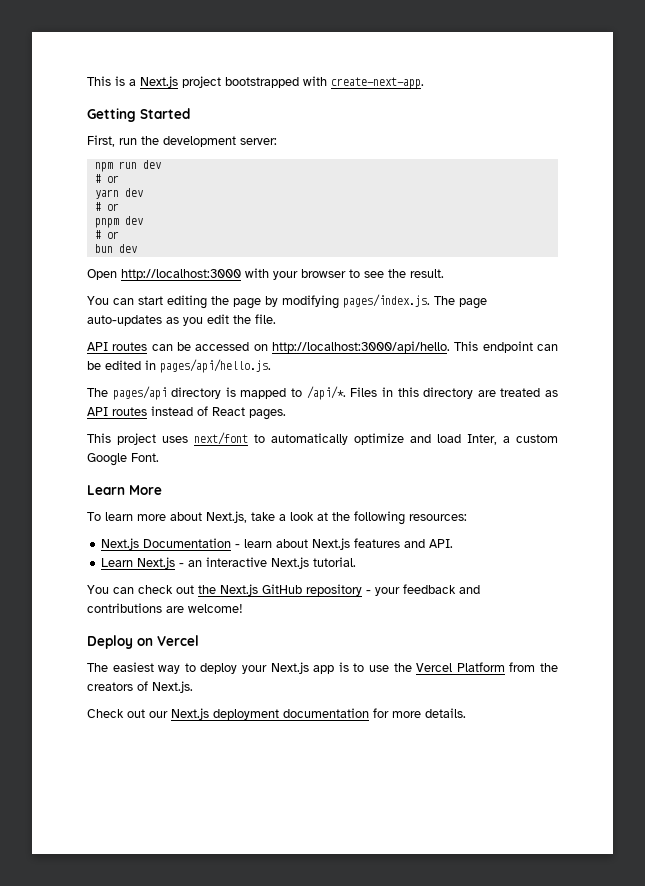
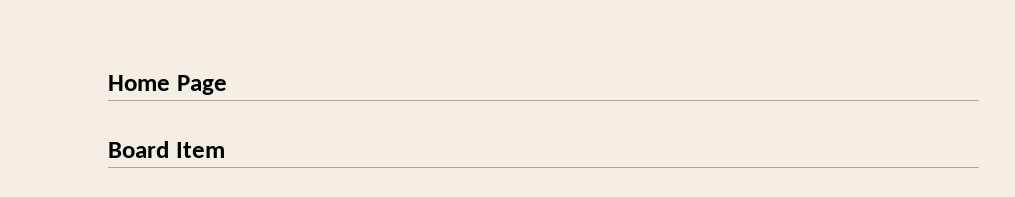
[87,76,424,89] [87,108,190,122] [87,135,277,147] [94,160,161,172] [94,174,119,183] [94,188,143,199] [94,202,119,211] [94,216,143,228] [94,230,119,239] [94,244,137,253] [87,268,444,280] [87,294,487,309] [87,314,276,326] [87,341,558,353] [87,359,271,373] [87,386,559,400] [87,406,286,420] [87,432,558,445] [87,453,159,466] [87,485,162,495] [87,511,467,525] [101,538,454,550] [101,557,357,569] [87,584,480,596] [87,603,243,613] [87,635,199,649] [87,662,559,674] [87,681,193,693] [87,708,466,720] This is a Next.js project bootstrapped with create-next-app. // Getting Started // First, run the development server: // npm run dev // # or // yarn dev // # or // pnpm dev // # or // bun dev // Open http://localhost:3000 with your browser to see the result. // You can start editing the page by modifying pages/index.js. The page auto-updates as you edit the file. // API routes can be accessed on http://localhost:3000/api/hello. This endpoint can be edited in pages/api/hello.js. // The pages/api directory is mapped to /api/*. Files in this directory are treated as API routes instead of React pages. // This project uses next/font to automatically optimize and load Inter, a custom Google Font. // Learn More // To learn more about Next.js, take a look at the following resources: // Next.js Documentation - learn about Next.js features and API. // Learn Next.js - an interactive Next.js tutorial. // You can check out the Next.js GitHub repository - your feedback and contributions are welcome! // Deploy on Vercel // The easiest way to deploy your Next.js app is to use the Vercel Platform from the creators of Next.js. // Check out our Next.js deployment documentation for more details. -> [108,75,227,95] [108,141,225,158] Home Page // Board Item

